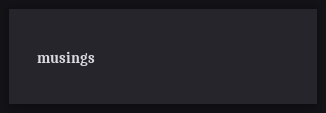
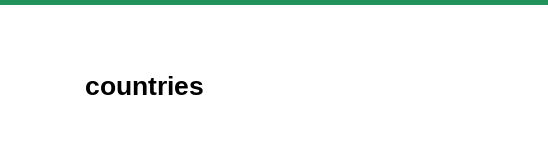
[37,51,95,66] musings -> [85,76,204,95] countries

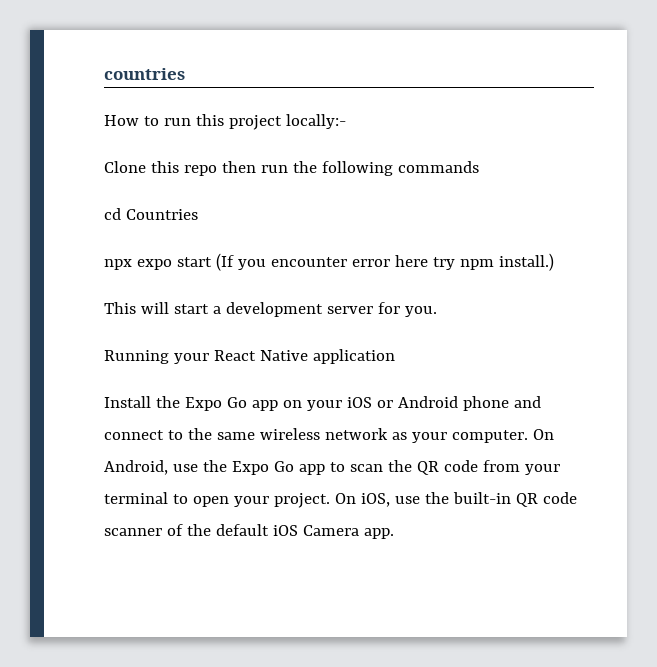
(204, 85) none -> [104,114,346,130] [104,161,479,176] [104,208,198,220] [104,253,554,271] [104,302,437,317] [104,349,395,364] [104,396,541,411] [104,428,554,443] [104,460,560,475] [104,492,577,508] [104,524,394,539] // How to run this project locally:- // Clone this repo then run the following commands // cd Countries // npx expo start (If you encounter error here try npm install.) // This will start a development server for you. // Running your React Native application // Install the Expo Go app on your iOS or Android phone and connect to the same wireless network as your computer. On Android, use the Expo Go app to scan the QR code from your terminal to open your project. On iOS, use the built-in QR code scanner of the default iOS Camera app.

